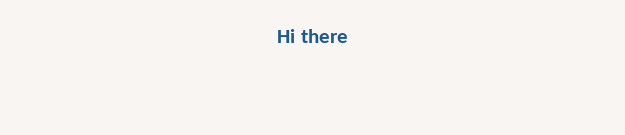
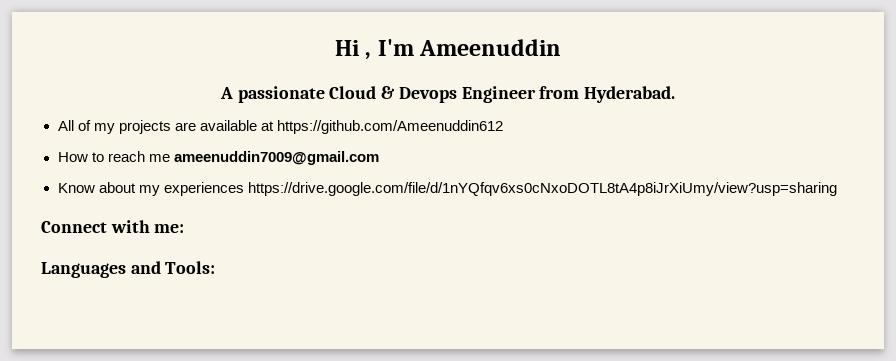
[300,29,348,43] there -> [365,39,562,60] [219,86,676,103] [57,120,503,134] [57,151,379,165] [57,182,837,196] [41,220,185,233] [41,261,216,278] , I'm Ameenuddin // A passionate Cloud & Devops Engineer from Hyderabad. // All of my projects are available at https://github.com/Ameenuddin612 // How to reach me ameenuddin7009@gmail.com // Know about my experiences https://drive.google.com/file/d/1nYQfqv6xs0cNxoDOTL8tA4p8iJrXiUmy/view?usp=sharing // Connect with me: // Languages and Tools:

